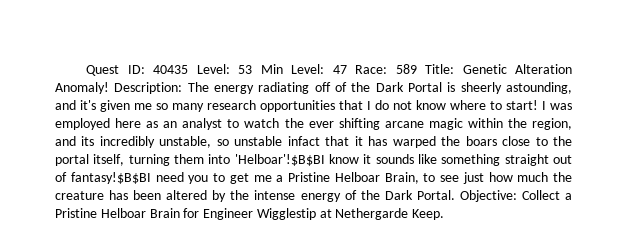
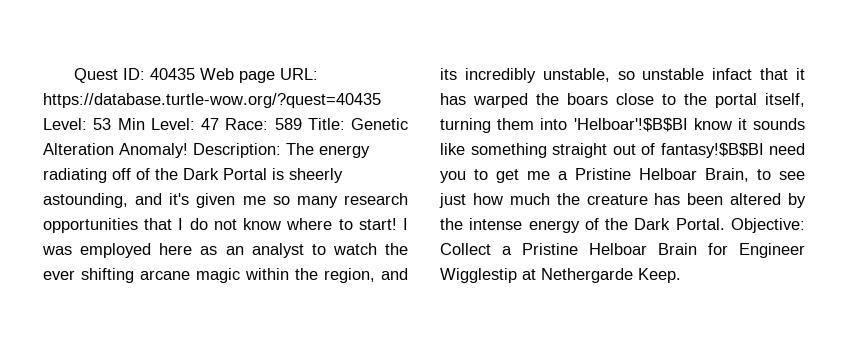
(189, 69) none -> [199,68,318,83] [43,93,381,108] Web page URL: https://database.turtle-wow.org/?quest=40435

